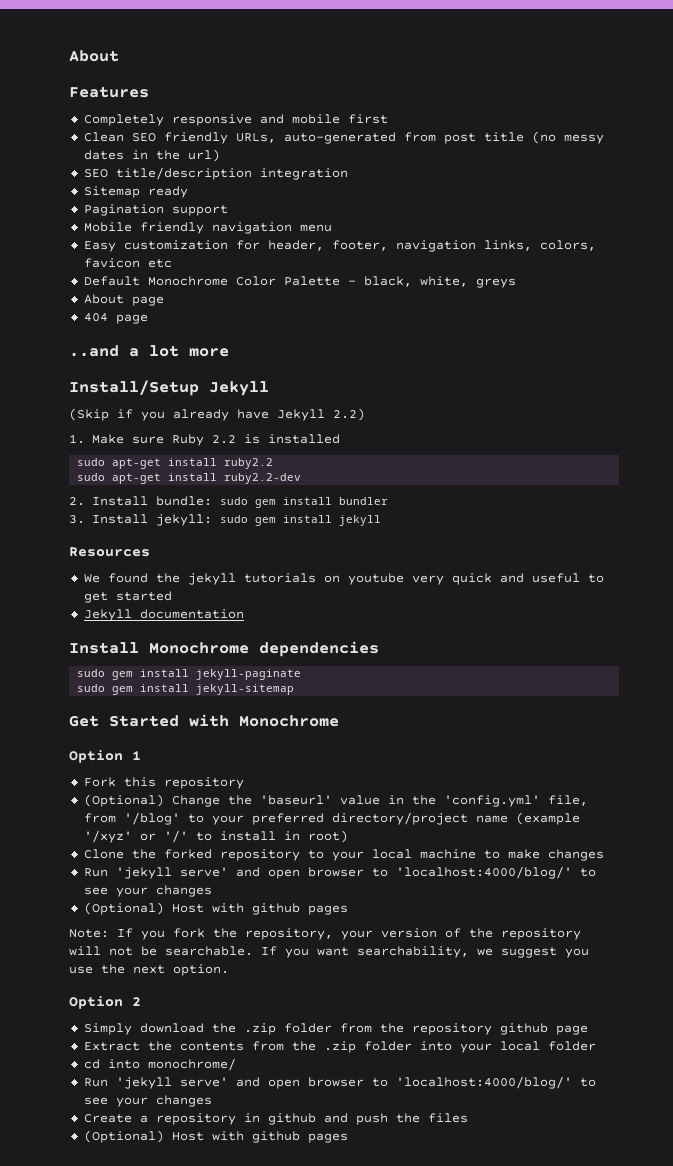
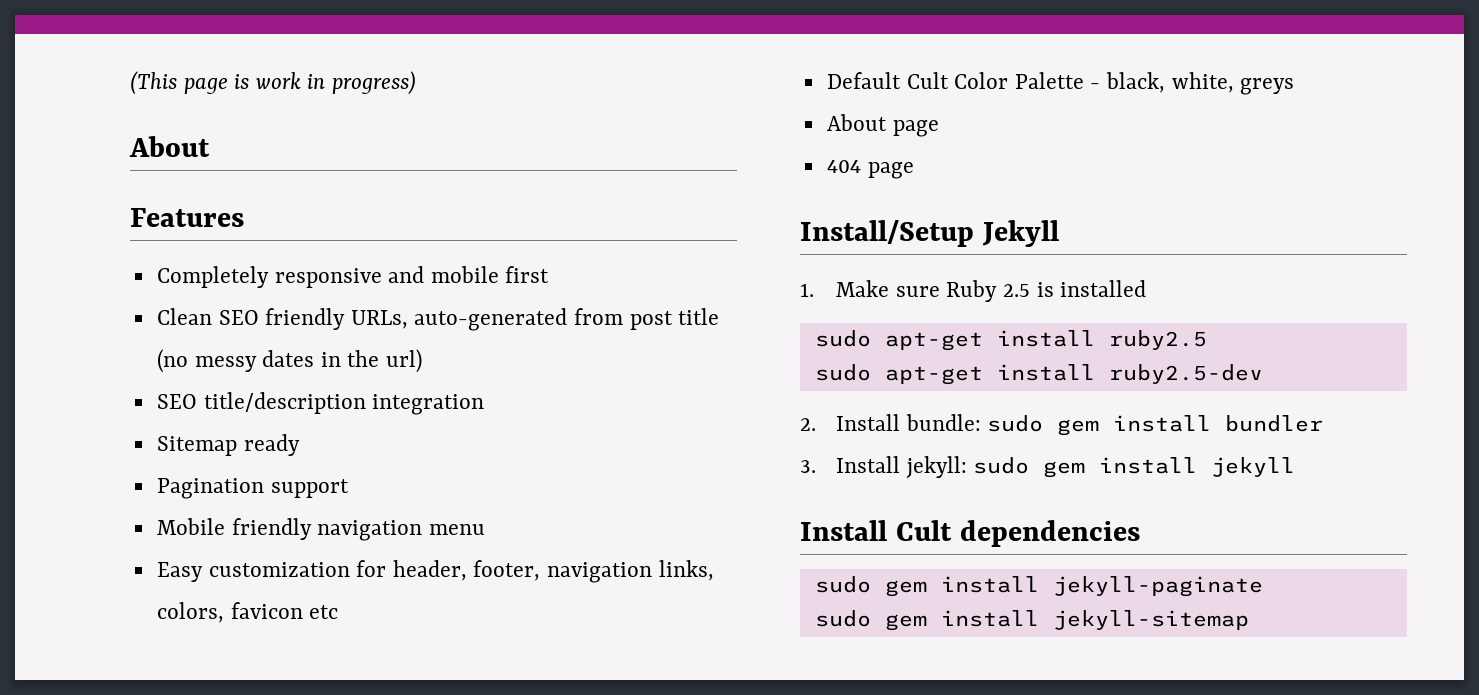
(69, 56) none -> [130,71,417,95] (This page is work in progress) //
[147,276,228,286] Monochrome -> [906,72,949,89] Cult
[69,345,229,357] [69,380,269,396] [69,408,365,421] ..and a lot more // Install/Setup Jekyll // (Skip if you already have Jekyll 2.2) -> [800,220,1059,247] Install/Setup Jekyll
[211,435,236,444] 2.2 -> [1003,284,1031,297] 2.5
[224,458,274,469] [77,473,302,484] ruby2.2 // sudo apt-get install ruby2.2-dev -> [1108,330,1207,350] [814,364,1263,385] ruby2.5 // sudo apt-get install ruby2.5-dev
[69,547,150,557] [83,573,604,585] [83,591,172,603] [83,609,244,621] [69,642,249,654] // Resources // We found the jekyll tutorials on youtube very quick and useful to get started // Jekyll documentation // Install Monochrome -> [800,520,952,541] // Install Cult
[69,714,339,727] [69,750,141,763] [83,777,244,789] [83,794,588,807] [83,812,580,825] [83,830,348,843] [83,849,604,861] [83,866,596,879] [83,885,212,897] [83,902,348,915] [69,928,581,940] [69,946,589,958] [69,964,229,976] [69,996,141,1009] [83,1023,588,1035] [83,1041,596,1053] [83,1058,236,1071] [83,1076,596,1089] [83,1095,212,1107] [83,1113,468,1125] [83,1130,348,1143] // Get Started with Monochrome // Option 1 // Fork this repository // (Optional) Change the 'baseurl' value in the 'config.yml' file, from '/blog' to your preferred directory/project name (example '/xyz' or '/' to install in root) // Clone the forked repository to your local machine to make changes // Run 'jekyll serve' and open browser to 'localhost:4000/blog/' to see your changes // (Optional) Host with github pages // Note: If you fork the repository, your version of the repository will not be searchable. If you want searchability, we suggest you use the next option. // Option 2 // Simply download the .zip folder from the repository github page // Extract the contents from the .zip folder into your local folder // cd into monochrome/ // Run 'jekyll serve' and open browser to 'localhost:4000/blog/' to see your changes // Create a repository in github and push the files // (Optional) Host with github pages -> (1249, 620) none

